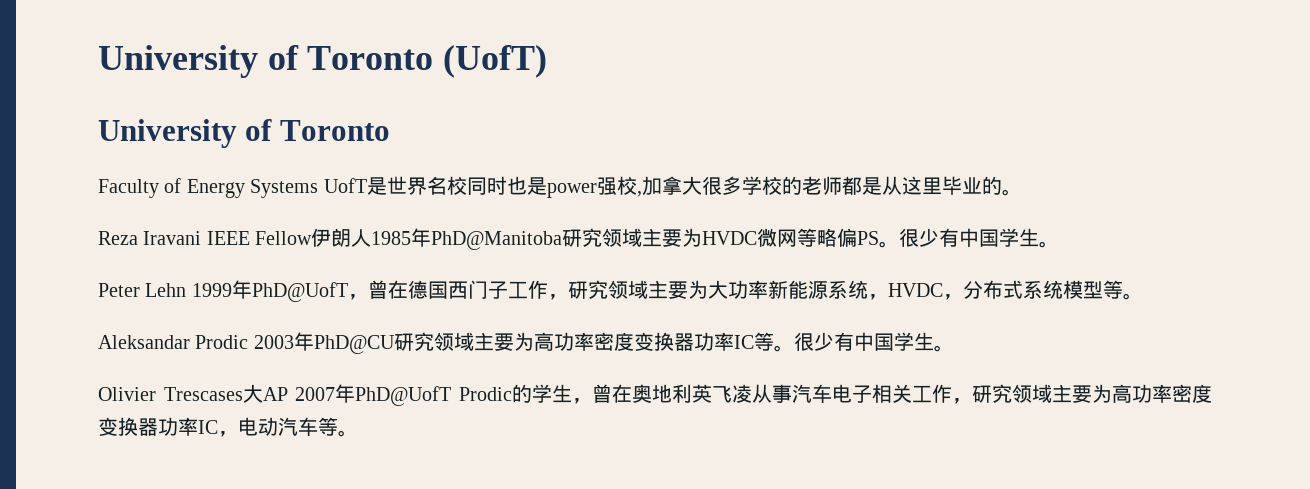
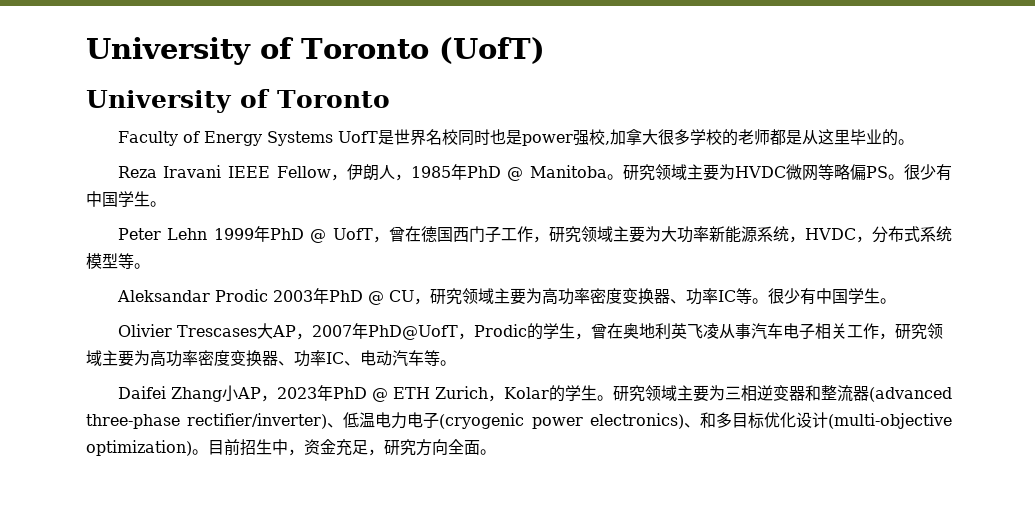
[311,228,563,250] 伊朗人1985年PhD@Manitoba -> [330,164,623,181] ，伊朗人，1985年PhD @ Manitoba。
[251,282,348,302] PhD@UofT -> [269,228,373,243] PhD @ UofT
[313,332,694,354] PhD@CU研究领域主要为高功率密度变换器 -> [328,288,686,305] PhD @ CU，研究领域主要为高功率密度变换器、
(288, 394) none -> [295,333,312,340] ，
(452, 396) none -> [457,333,474,340] ，
[158,417,238,437] 功率IC， -> [278,350,360,367] 、功率IC、
(358, 433) none -> [117,385,952,402] [86,412,952,429] [86,439,496,456] // Daifei Zhang小AP，2023年PhD @ ETH Zurich，Kolar的学生。研究领域主要为三相逆变器和整流器(advanced three-phase rectifier/inverter)、低温电力电子(cryogenic power electronics)、和多目标优化设计(multi-objective optimization)。目前招生中，资金充足，研究方向全面。

